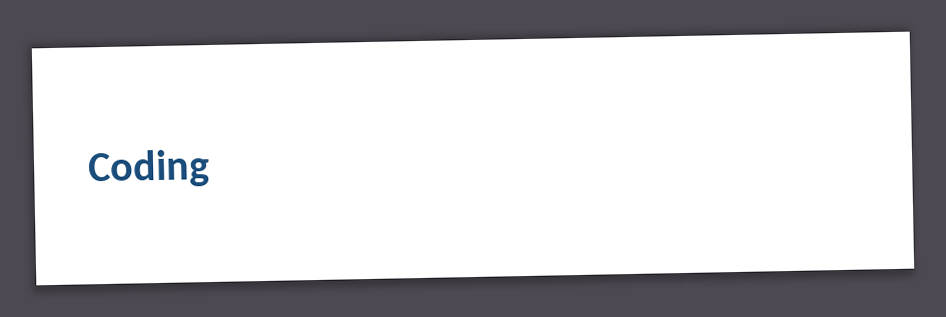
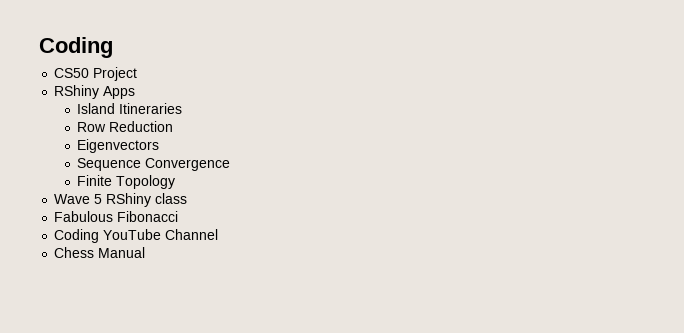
[87,149,210,189] Coding -> [39,37,113,58] [54,67,138,81] [54,85,136,99] [77,103,183,114] [77,121,174,132] [77,139,160,153] [77,158,231,171] [77,175,176,189] [54,193,188,207] [54,211,179,222] [54,229,219,243] [54,247,146,258] Coding // CS50 Project // RShiny Apps // Island Itineraries // Row Reduction // Eigenvectors // Sequence Convergence // Finite Topology // Wave 5 RShiny class // Fabulous Fibonacci // Coding YouTube Channel // Chess Manual

